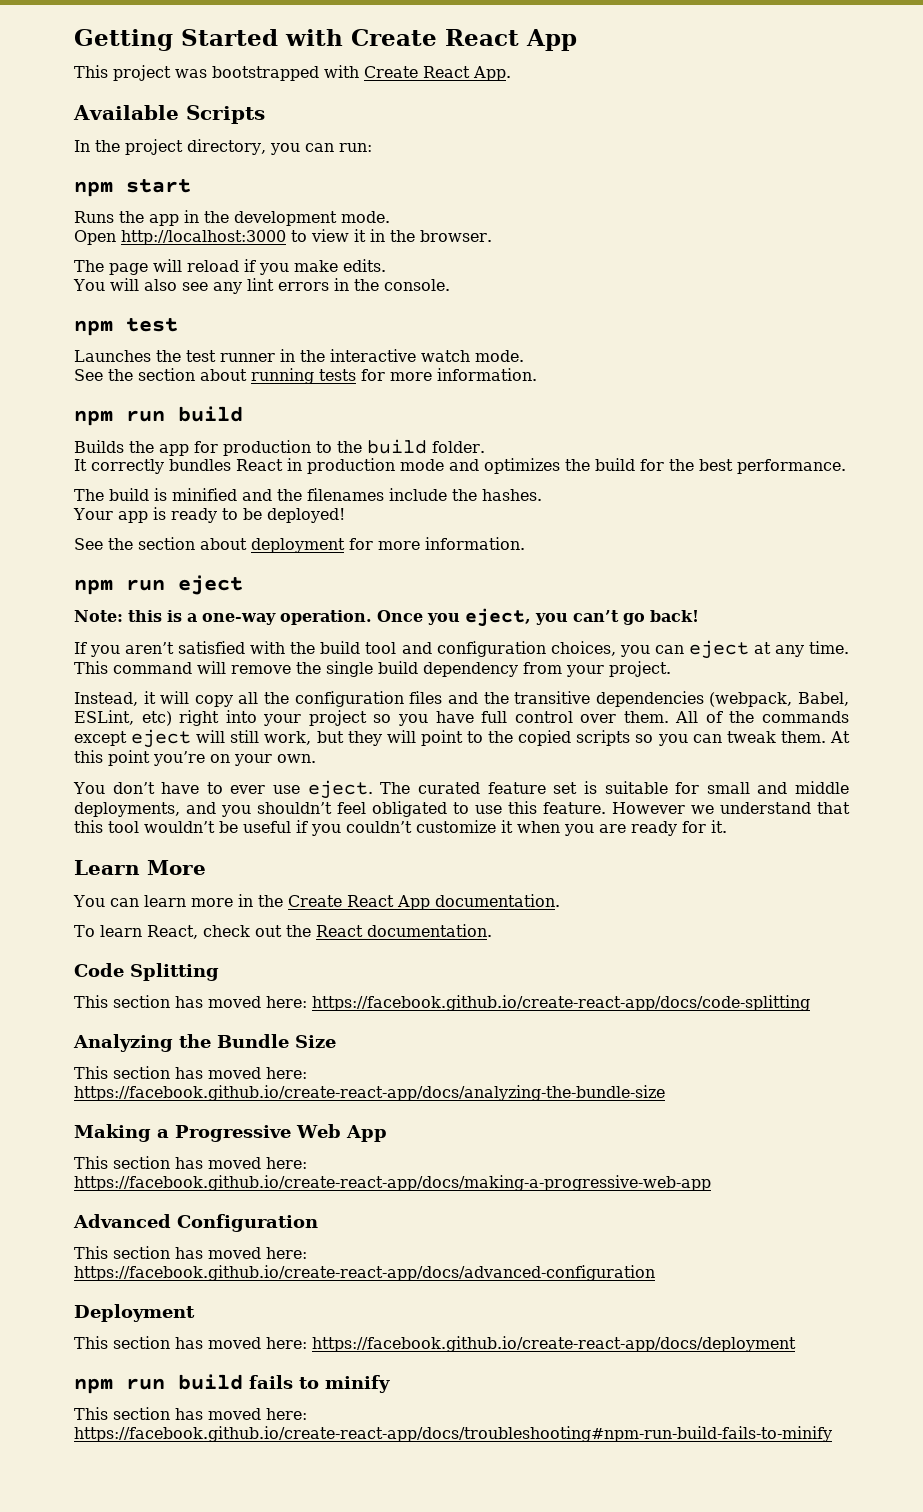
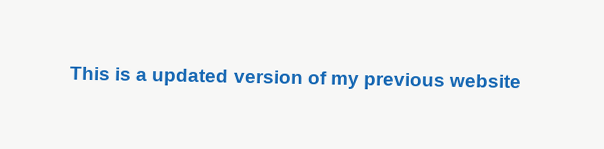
[74,29,577,51] [74,65,511,81] [73,105,265,124] [74,139,372,155] [74,179,191,197] [74,210,390,226] [74,229,492,245] [74,259,386,275] [73,278,450,294] [74,318,178,336] [74,349,524,362] [74,368,537,384] [74,406,243,426] [74,439,485,456] [74,458,846,474] [74,488,542,501] [73,507,345,523] [74,537,525,553] [74,575,243,595] [74,608,699,627] [74,640,849,659] [74,661,671,677] [74,691,850,707] [74,710,849,726] [74,729,850,748] [74,750,316,766] [73,780,849,799] [74,801,850,817] [74,820,727,836] [74,860,206,875] [73,894,560,910] [74,924,492,939] [74,963,219,981] [74,995,810,1011] [73,1034,336,1052] [74,1066,307,1079] [74,1085,665,1101] [74,1124,387,1142] [74,1156,307,1169] [74,1175,711,1191] [73,1214,318,1232] [74,1246,307,1259] [74,1265,655,1281] [74,1304,195,1322] [74,1336,796,1352] [74,1374,390,1394] [74,1407,307,1420] [74,1426,832,1442] Getting Started with Create React App // This project was bootstrapped with Create React App. // Available Scripts // In the project directory, you can run: // npm start // Runs the app in the development mode. // Open http://localhost:3000 to view it in the browser. // The page will reload if you make edits. // You will also see any lint errors in the console. // npm test // Launches the test runner in the interactive watch mode. // See the section about running tests for more information. // npm run build // Builds the app for production to the build folder. // It correctly bundles React in production mode and optimizes the build for the best performance. // The build is minified and the filenames include the hashes. // Your app is ready to be deployed! // See the section about deployment for more information. // npm run eject // Note: this is a one-way operation. Once you eject, you can’t go back! // If you aren’t satisfied with the build tool and configuration choices, you can eject at any time. This command will remove the single build dependency from your project. // Instead, it will copy all the configuration files and the transitive dependencies (webpack, Babel, ESLint, etc) right into your project so you have full control over them. All of the commands except eject will still work, but they will point to the copied scripts so you can tweak them. At this point you’re on your own. // You don’t have to ever use eject. The curated feature set is suitable for small and middle deployments, and you shouldn’t feel obligated to use this feature. However we understand that this tool wouldn’t be useful if you couldn’t customize it when you are ready for it. // Learn More // You can learn more in the Create React App documentation. // To learn React, check out the React documentation. // Code Splitting // This section has moved here: https://facebook.github.io/create-react-app/docs/code-splitting // Analyzing the Bundle Size // This section has moved here: https://facebook.github.io/create-react-app/docs/analyzing-the-bundle-size // Making a Progressive Web App // This section has moved here: https://facebook.github.io/create-react-app/docs/making-a-progressive-web-app // Advanced Configuration // This section has moved here: https://facebook.github.io/create-react-app/docs/advanced-configuration // Deployment // This section has moved here: https://facebook.github.io/create-react-app/docs/deployment // npm run build fails to minify // This section has moved here: https://facebook.github.io/create-react-app/docs/troubleshooting#npm-run-build-fails-to-minify -> [69,66,523,91] This is a updated version of my previous website

